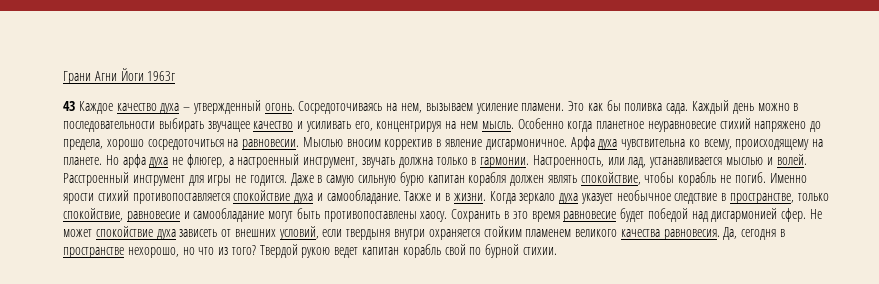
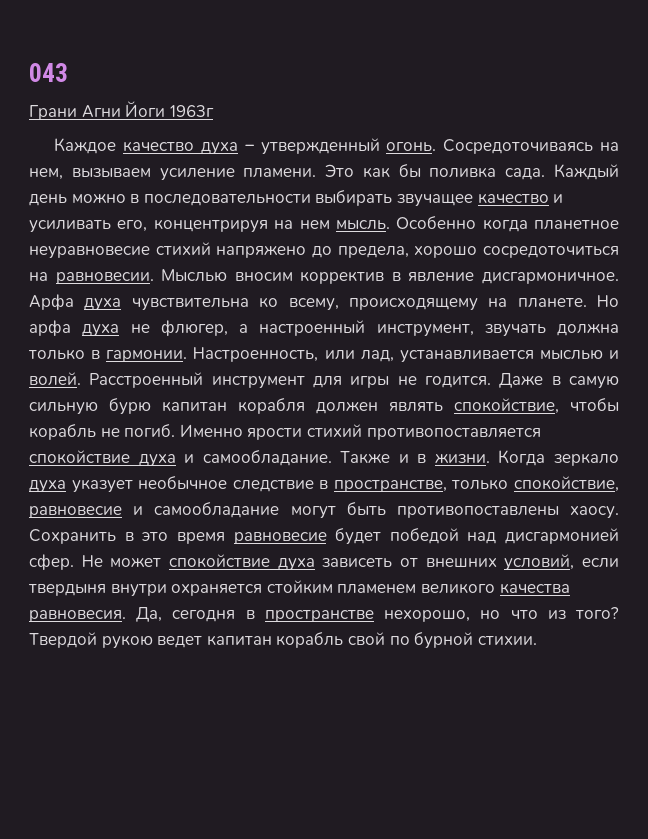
(63, 77) none -> [29,63,68,82] 043 //
[63,101,75,111] 43 -> (214, 111) none

